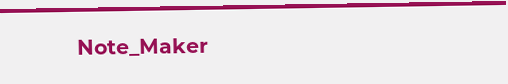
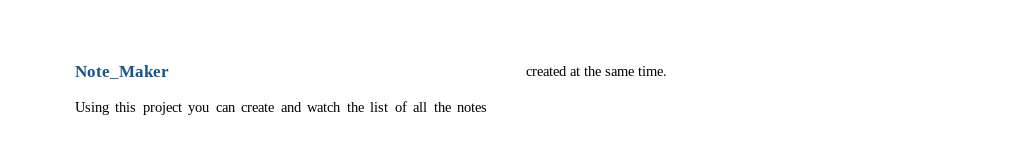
(209, 47) none -> [75,101,487,115] [526,66,667,76] // Using this project you can create and watch the list of all the notes created at the same time.

